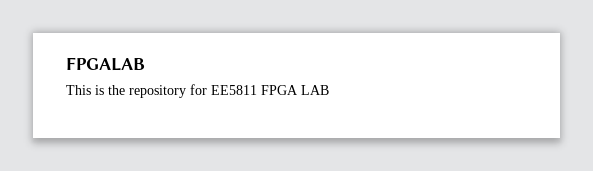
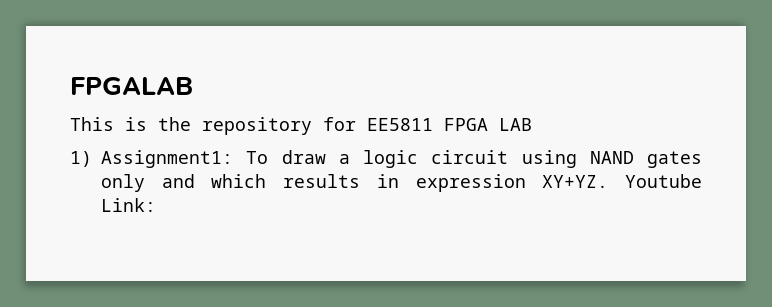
(329, 90) none -> [70,150,702,168] [101,174,702,192] [101,198,156,212] // 1) Assignment1: To draw a logic circuit using NAND gates only and which results in expression XY+YZ. Youtube Link:

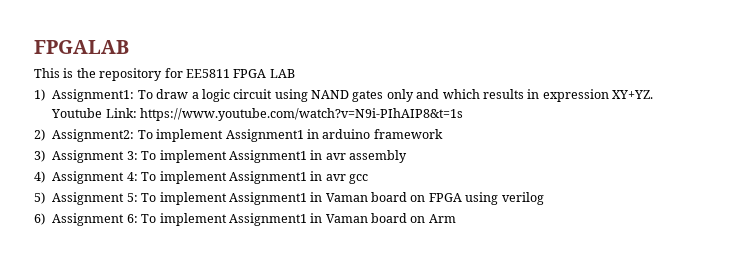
(609, 181) none -> (654, 94) //
(156, 205) none -> [140,108,464,121] [34,129,443,142] [34,150,408,163] [34,171,369,184] [34,192,544,205] [34,213,456,226] https://www.youtube.com/watch?v=N9i-PIhAIP8&t=1s // 2) Assignment2: To implement Assignment1 in arduino framework // 3) Assignment 3: To implement Assignment1 in avr assembly // 4) Assignment 4: To implement Assignment1 in avr gcc // 5) Assignment 5: To implement Assignment1 in Vaman board on FPGA using verilog // 6) Assignment 6: To implement Assignment1 in Vaman board on Arm

